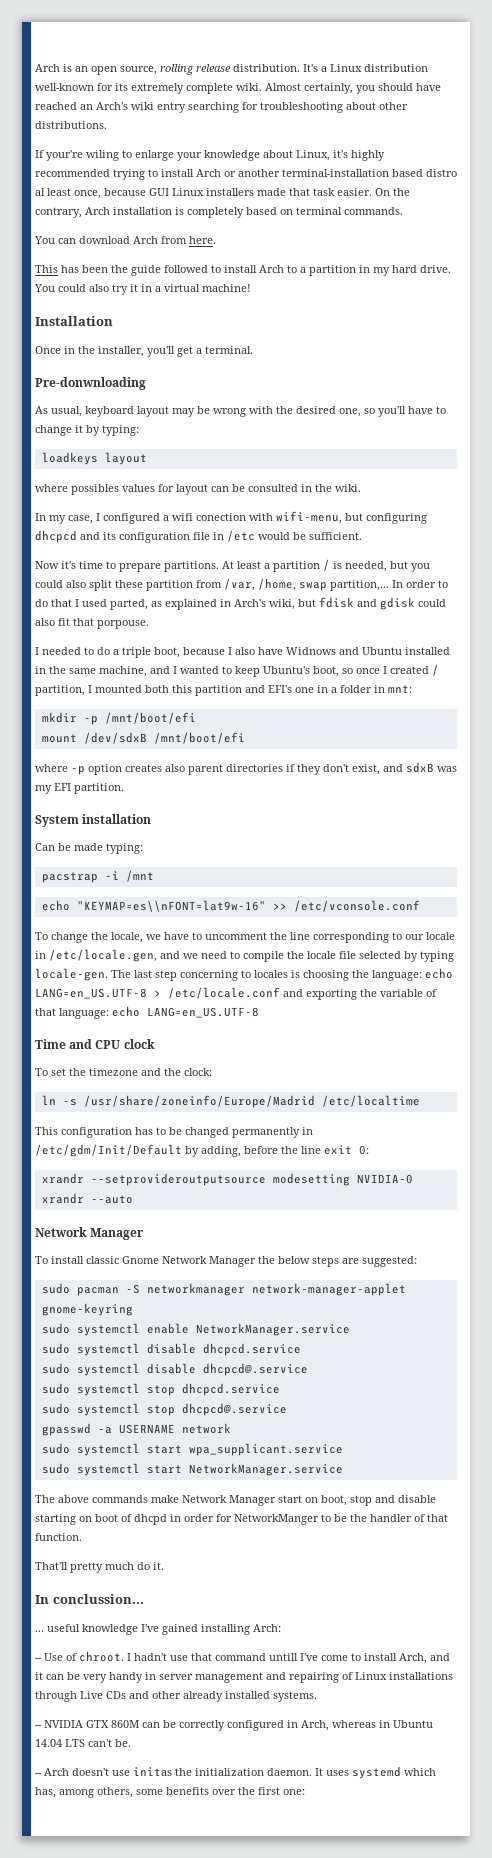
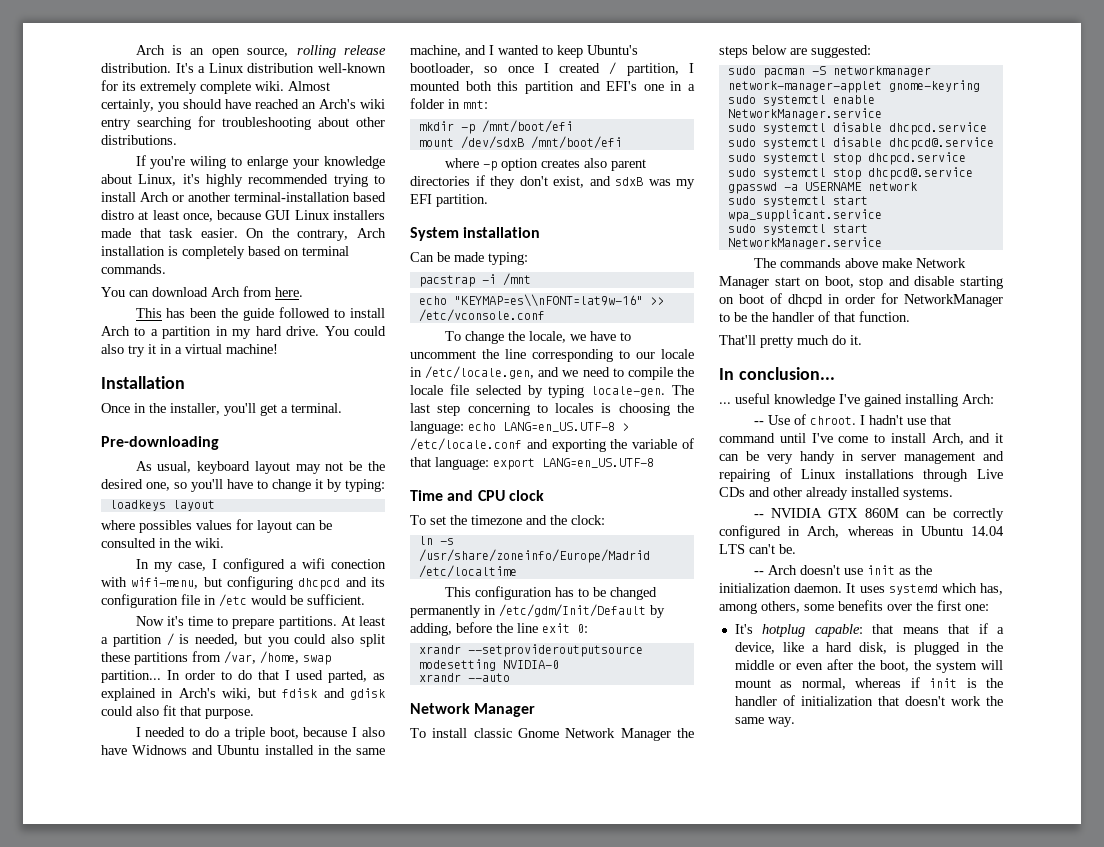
[46,150,83,161] your're -> [150,156,186,169] you're
[35,188,45,196] al -> [138,211,149,220] at
[35,377,146,390] Pre-donwnloading -> [101,436,219,450] Pre-downloading
[197,406,273,417] be wrong with -> [325,461,363,471] not be
[146,580,193,591] partition -> [134,652,188,665] partitions
[330,580,389,591] partition,... -> [101,670,161,683] partition...
[97,620,149,629] porpouse. -> [205,709,254,719] purpose.
[313,666,339,677] boot, -> [410,63,474,75] bootloader,
[112,1006,140,1017] echo -> [493,458,535,470] export
[278,1256,339,1267] below steps -> [719,45,787,58] steps below
[58,1495,148,1503] above commands -> [779,258,878,268] commands above
[234,1514,319,1525] NetworkManger -> [904,294,1003,307] NetworkManager
[52,1594,144,1604] conclussion... -> [738,367,835,380] conclusion...
[269,1653,298,1661] untill -> [779,433,806,443] until
[133,1767,172,1776] initas -> [866,565,911,575] init as
(305, 1792) none -> [734,623,1004,637] [734,642,1003,655] [734,659,1003,673] [734,677,1003,690] [734,695,1003,706] [734,717,795,727] // It's hotplug capable: that means that if a device, like a hard disk, is plugged in the middle or even after the boot, the system will mount as normal, whereas if init is the handler of initialization that doesn't work the same way.

